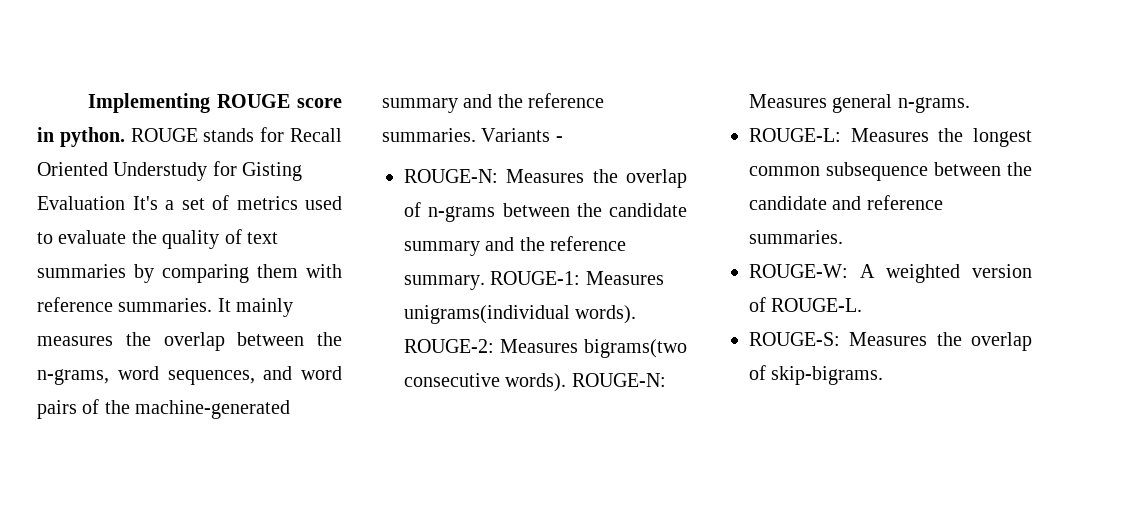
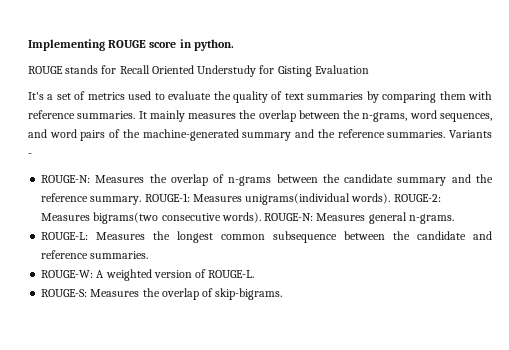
(125, 137) none -> (234, 45) //
(125, 203) none -> (369, 69) //

